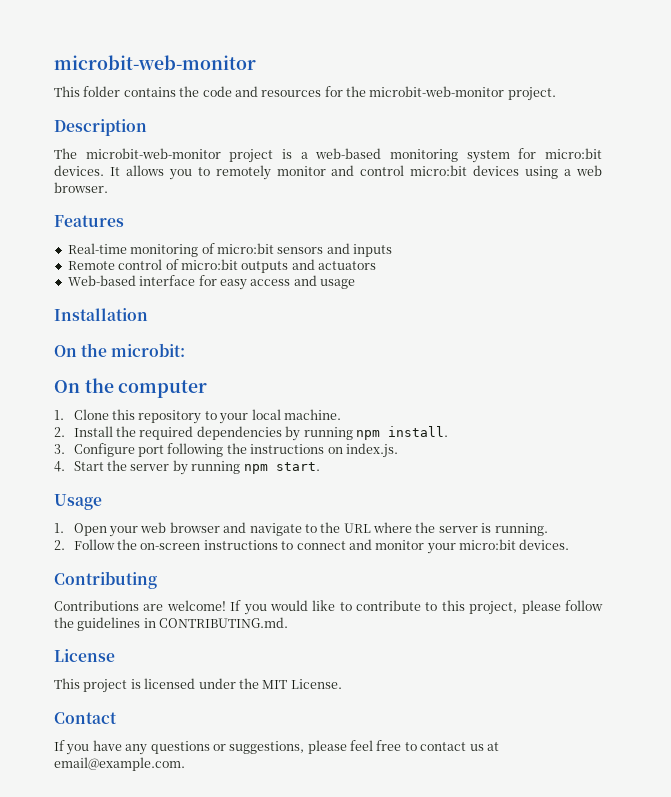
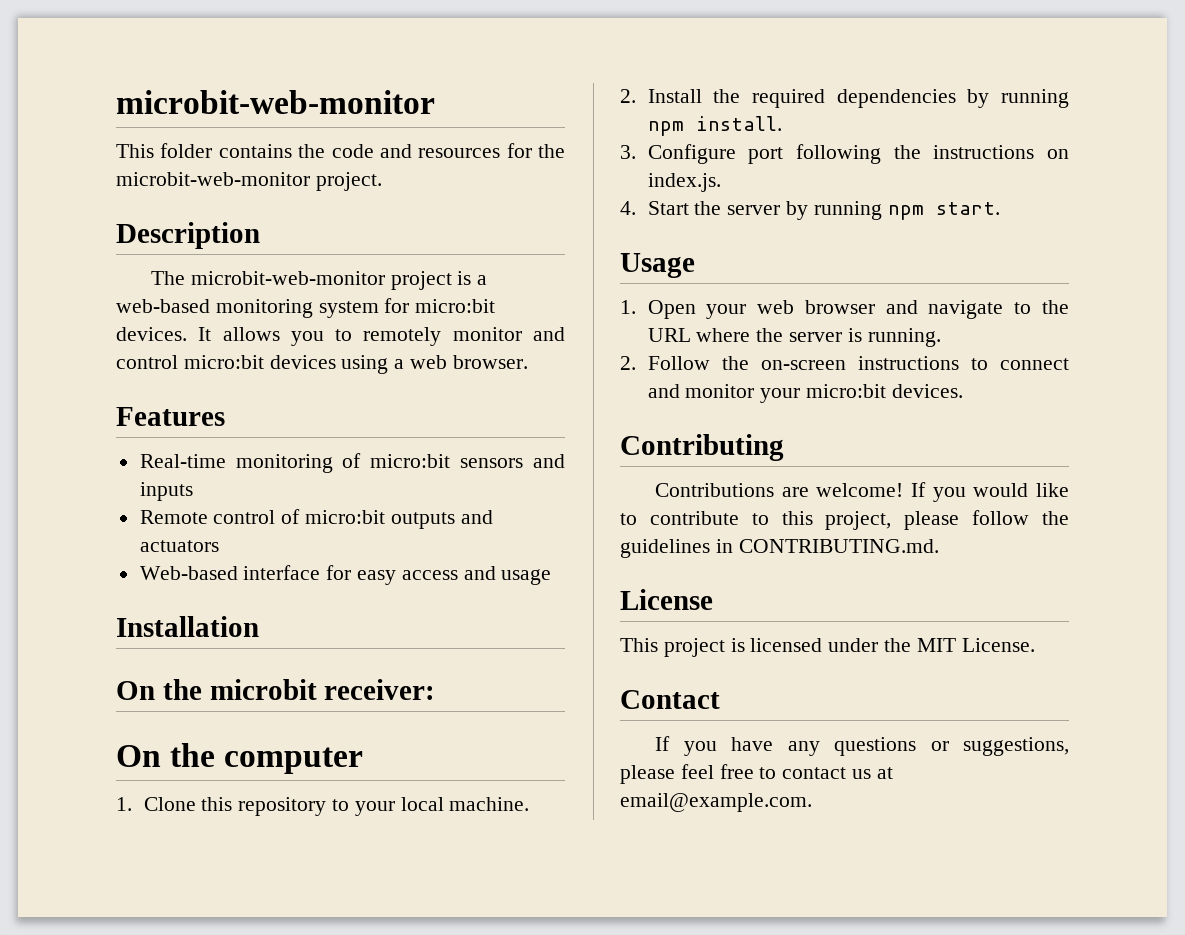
[111,343,186,357] microbit: -> [209,679,436,700] microbit receiver:

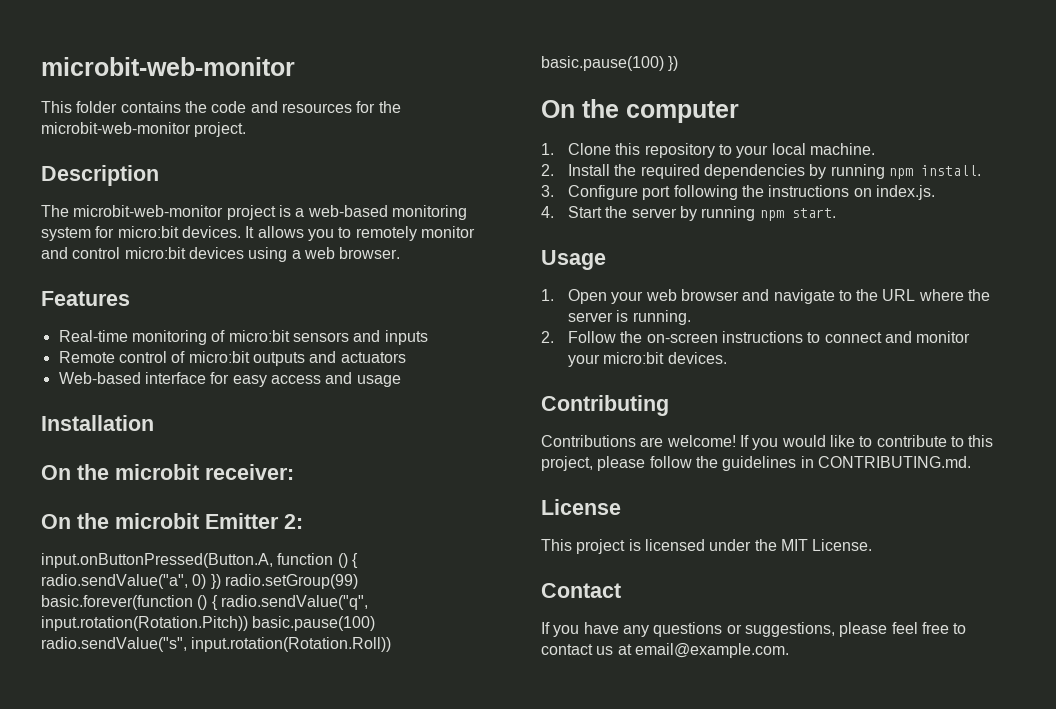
(436, 689) none -> [41,513,303,529] [41,553,358,568] [41,574,358,589] [41,595,368,610] [41,616,376,631] [41,637,392,652] [541,56,679,71] // On the microbit Emitter 2: // input.onButtonPressed(Button.A, function () { radio.sendValue("a", 0) }) radio.setGroup(99) basic.forever(function () { radio.sendValue("q", input.rotation(Rotation.Pitch)) basic.pause(100) radio.sendValue("s", input.rotation(Rotation.Roll)) basic.pause(100) })

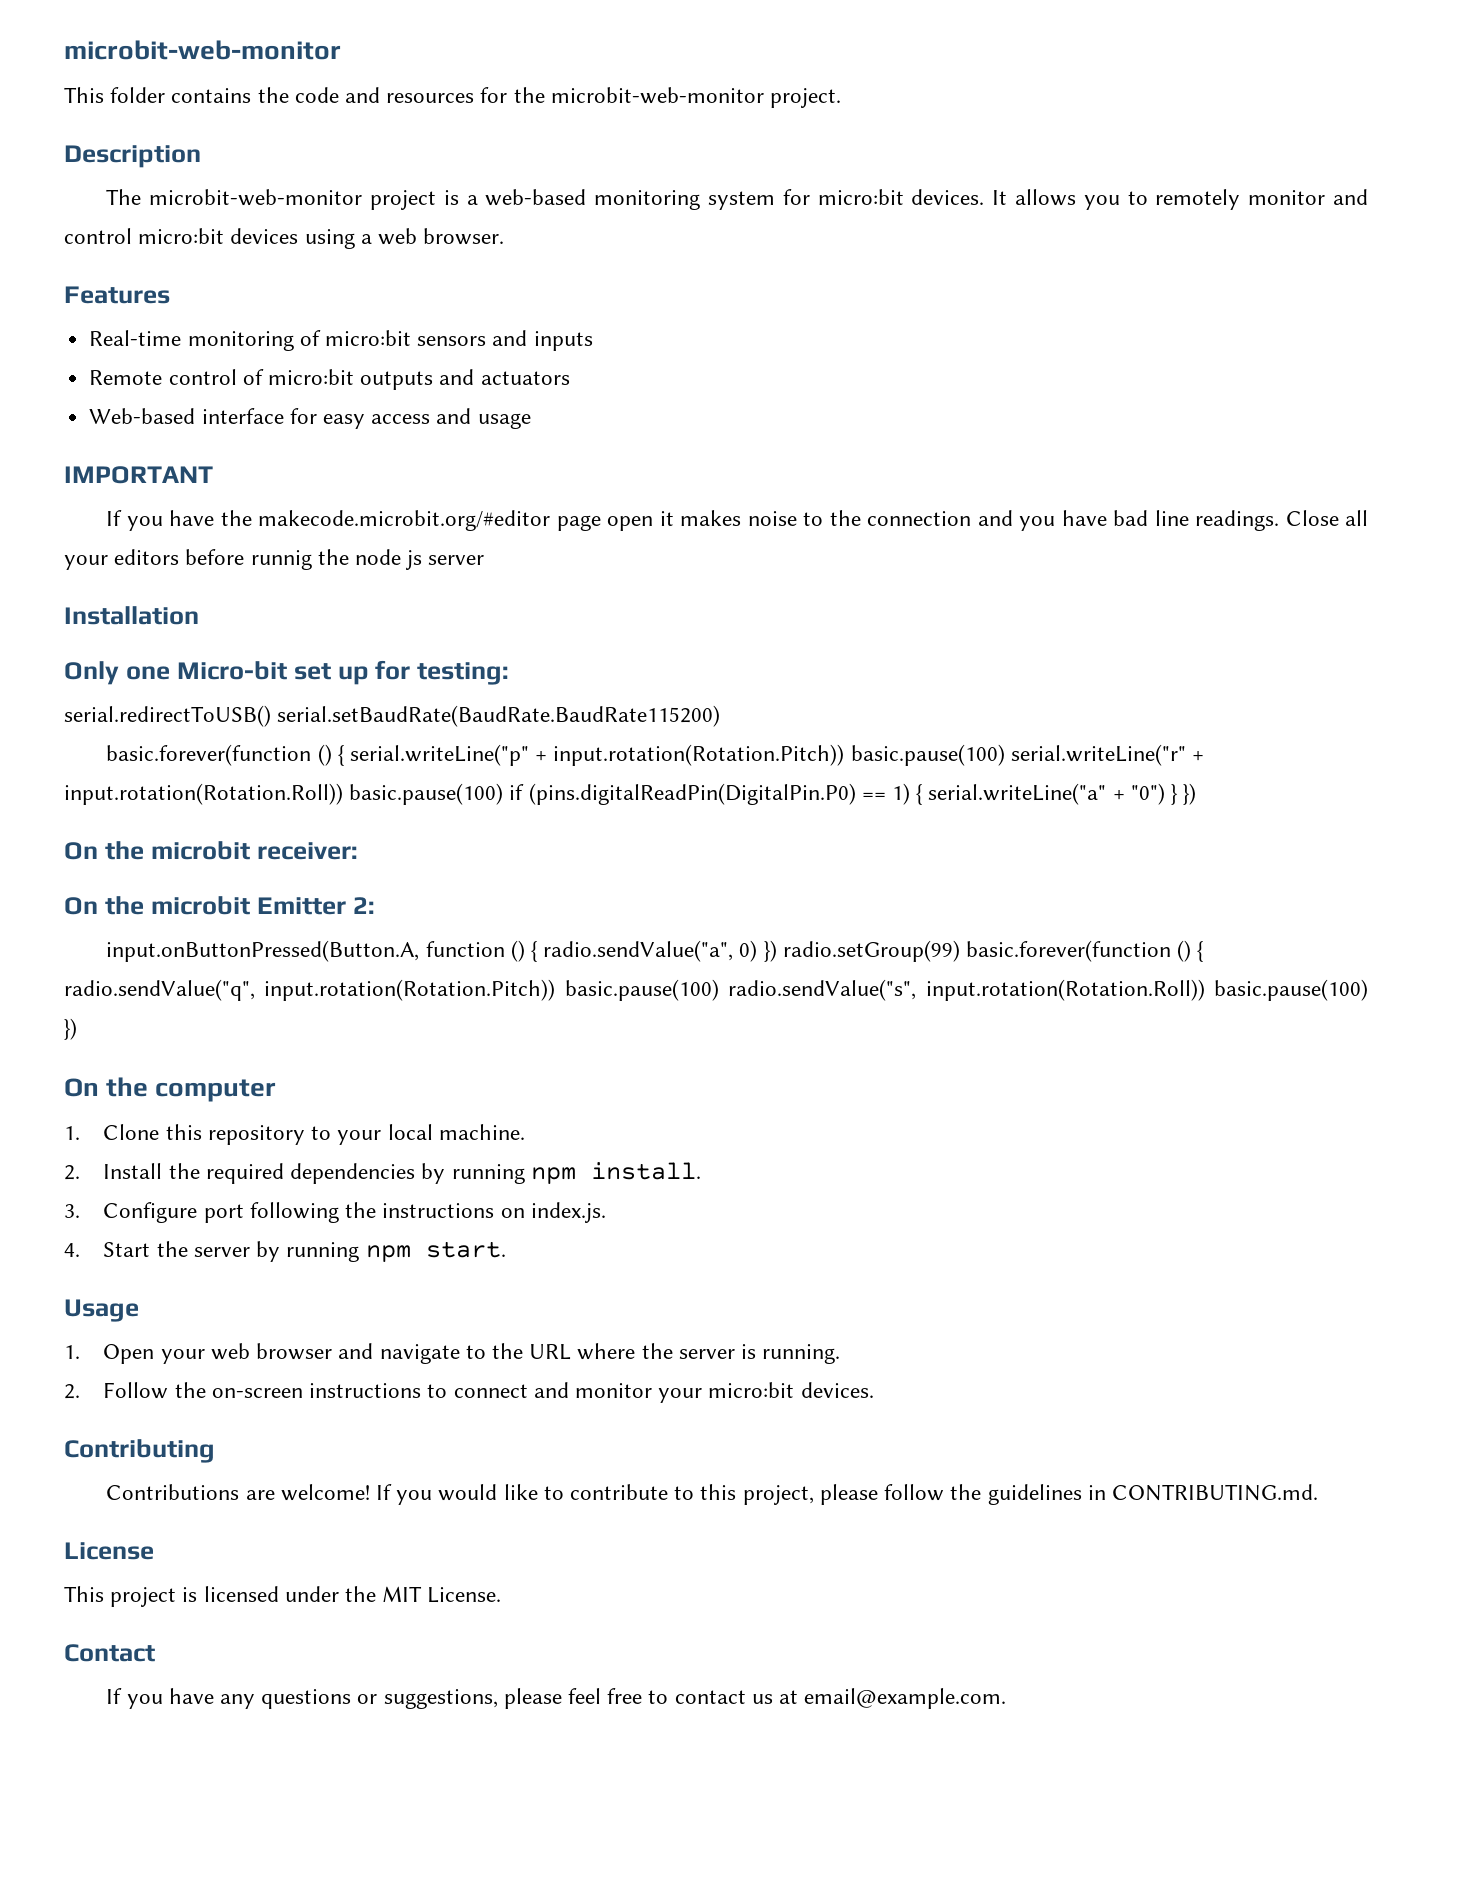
[41,415,154,431] Installation -> [64,466,213,484] [106,510,1369,531] [64,549,485,570] [64,606,199,625] [64,660,510,685] [64,705,721,727] [106,744,1205,766] [64,783,1197,805] IMPORTANT // If you have the makecode.microbit.org/#editor page open it makes noise to the connection and you have bad line readings. Close all your editors before runnig the node js server // Installation // Only one Micro-bit set up for testing: // serial.redirectToUSB() serial.setBaudRate(BaudRate.BaudRate115200) // basic.forever(function () { serial.writeLine("p" + input.rotation(Rotation.Pitch)) basic.pause(100) serial.writeLine("r" + input.rotation(Rotation.Roll)) basic.pause(100) if (pins.digitalReadPin(DigitalPin.P0) == 1) { serial.writeLine("a" + "0") } })

